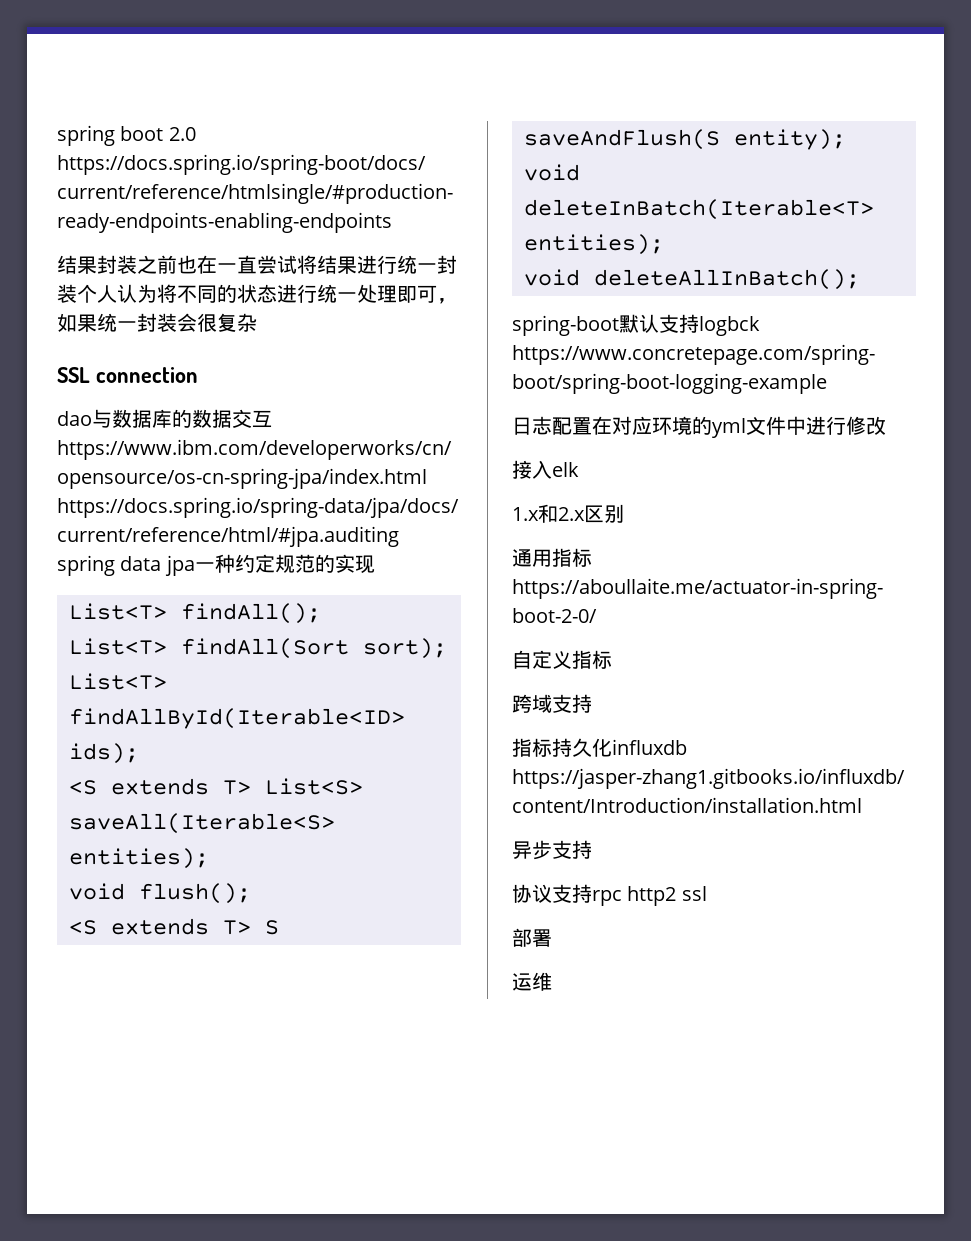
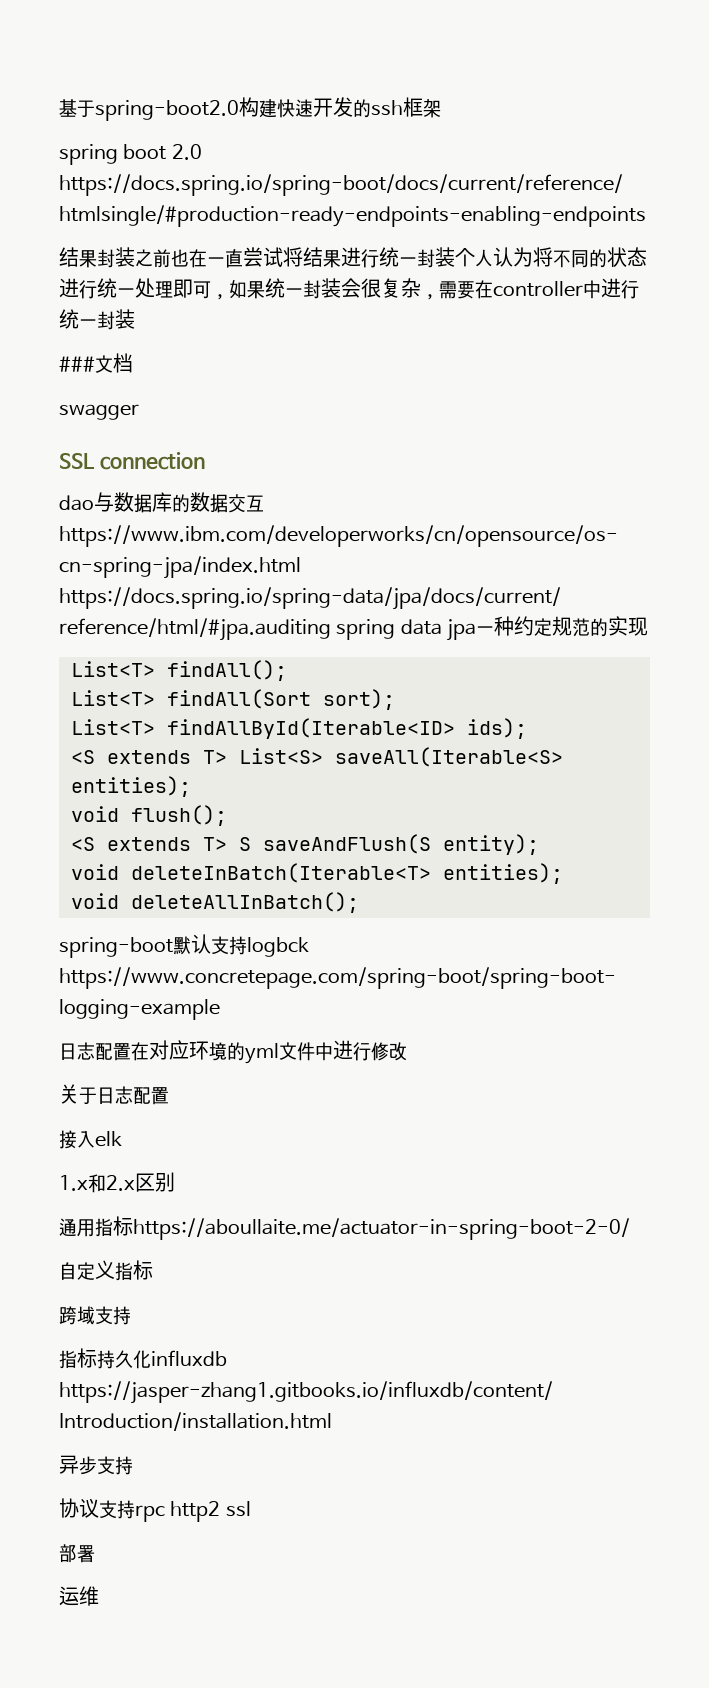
(57, 135) none -> [59,97,441,121] 基于spring-boot2.0构建快速开发的ssh框架 //
(257, 322) none -> [421,278,639,300] [59,309,135,330] [59,353,133,373] [59,404,139,420] ，需要在controller中进行统一封装 // ###文档 // swagger
(886, 425) none -> [59,1084,169,1105] // 关于日志配置

